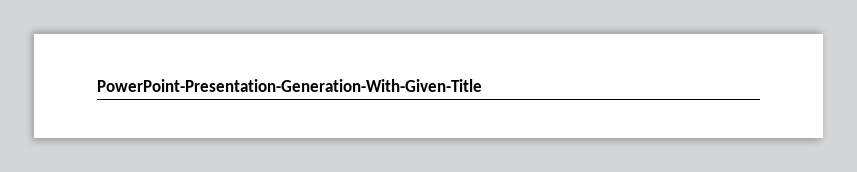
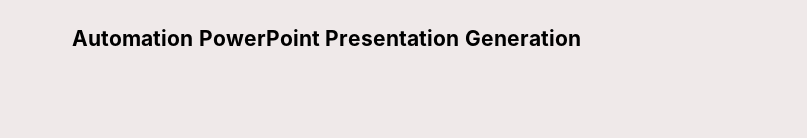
[97,79,482,92] PowerPoint-Presentation-Generation-With-Given-Title -> [72,29,582,46] Automation PowerPoint Presentation Generation

